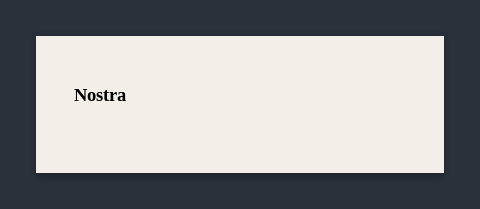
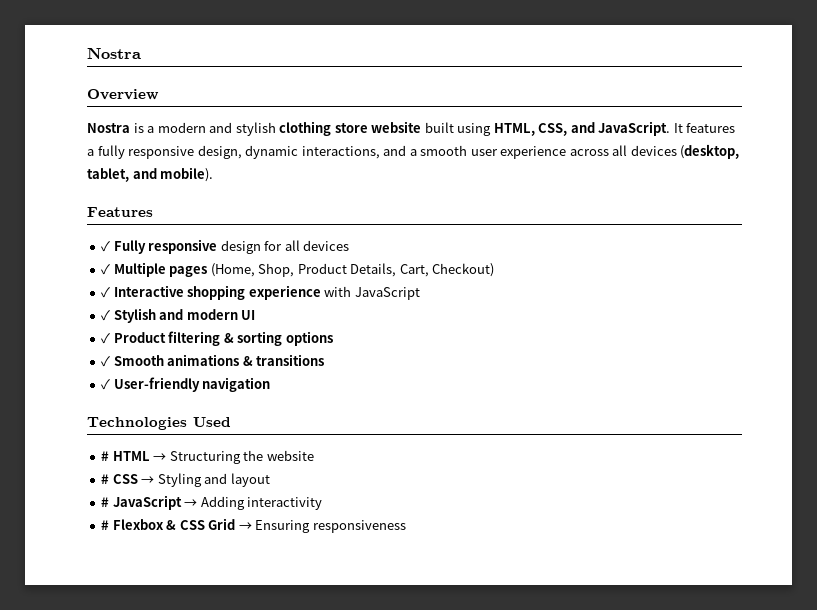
[74,89,126,101] Nostra -> [87,48,141,59] [87,89,159,100] [87,121,736,136] [87,144,740,159] [87,167,214,182] [87,207,153,217] [101,239,350,254] [101,262,495,277] [101,285,420,300] [101,308,256,323] [101,331,333,346] [101,354,325,367] [101,377,271,392] [87,417,231,430] [101,450,314,464] [101,473,270,487] [101,495,323,510] [101,518,406,533] Nostra // Overview // Nostra is a modern and stylish clothing store website built using HTML, CSS, and JavaScript. It features a fully responsive design, dynamic interactions, and a smooth user experience across all devices (desktop, tablet, and mobile). // Features // ✓ Fully responsive design for all devices // ✓ Multiple pages (Home, Shop, Product Details, Cart, Checkout) // ✓ Interactive shopping experience with JavaScript // ✓ Stylish and modern UI // ✓ Product filtering & sorting options // ✓ Smooth animations & transitions // ✓ User-friendly navigation // Technologies Used // # HTML → Structuring the website // # CSS → Styling and layout // # JavaScript → Adding interactivity // # Flexbox & CSS Grid → Ensuring responsiveness

